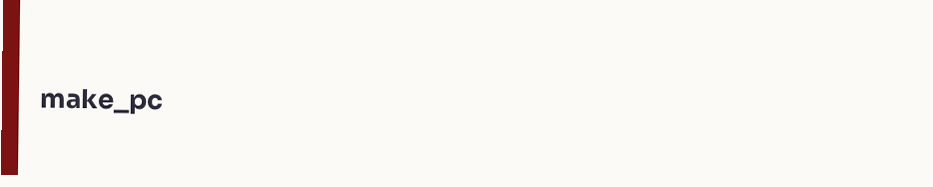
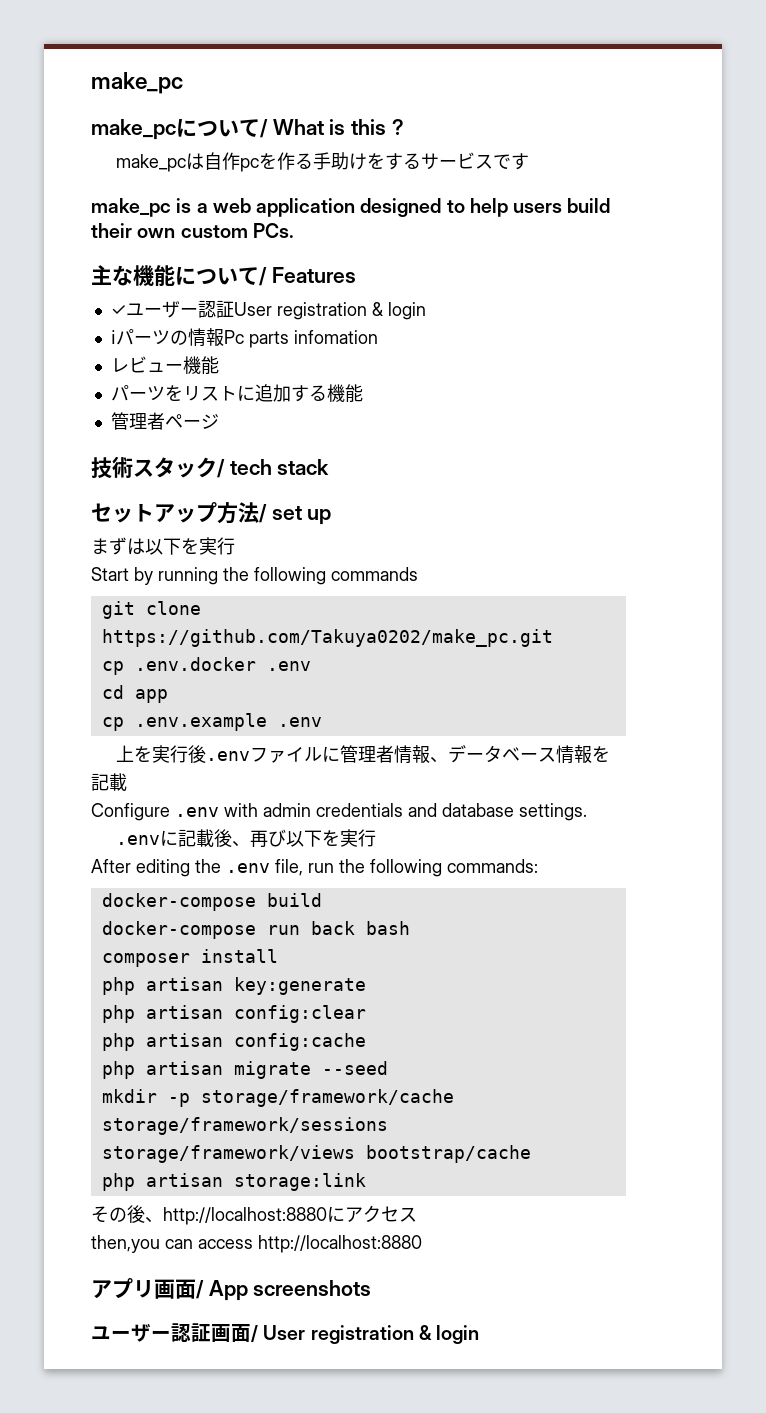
[39,88,164,116] make_pc -> [91,72,183,94] [91,118,404,140] [116,152,530,172] [91,198,611,217] [91,223,294,238] [91,265,356,286] [110,300,426,320] [110,328,378,348] [110,356,219,375] [110,384,363,403] [110,412,219,430] [91,456,330,479] [91,502,332,525] [91,537,235,555] [91,567,418,585] [101,601,201,619] [101,629,553,647] [101,657,311,675] [101,685,168,703] [101,713,322,731] [116,745,611,764] [91,773,127,791] [91,803,587,821] [116,829,377,848] [91,859,538,877] [101,893,322,911] [101,921,410,939] [101,949,278,967] [101,977,366,995] [101,1005,366,1023] [101,1033,366,1051] [101,1061,388,1079] [101,1089,454,1107] [101,1117,388,1135] [101,1145,531,1163] [101,1173,366,1191] [91,1205,417,1225] [91,1235,422,1253] [91,1278,372,1301] [91,1323,480,1344] make_pc // make_pcについて/ What is this ? // make_pcは自作pcを作る手助けをするサービスです // make_pc is a web application designed to help users build their own custom PCs. // 主な機能について/ Features // ✓ユーザー認証User registration & login // ℹパーツの情報Pc parts infomation // レビュー機能 // パーツをリストに追加する機能 // 管理者ページ // 技術スタック/ tech stack // セットアップ方法/ set up // まずは以下を実行 // Start by running the following commands // git clone https://github.com/Takuya0202/make_pc.git // cp .env.docker .env // cd app // cp .env.example .env // 上を実行後.envファイルに管理者情報、データベース情報を記載 // Configure .env with admin credentials and database settings. // .envに記載後、再び以下を実行 // After editing the .env file, run the following commands: // docker-compose build // docker-compose run back bash // composer install // php artisan key:generate // php artisan config:clear // php artisan config:cache // php artisan migrate --seed // mkdir -p storage/framework/cache storage/framework/sessions storage/framework/views bootstrap/cache // php artisan storage:link // その後、http://localhost:8880にアクセス // then,you can access http://localhost:8880 // アプリ画面/ App screenshots // ユーザー認証画面/ User registration & login

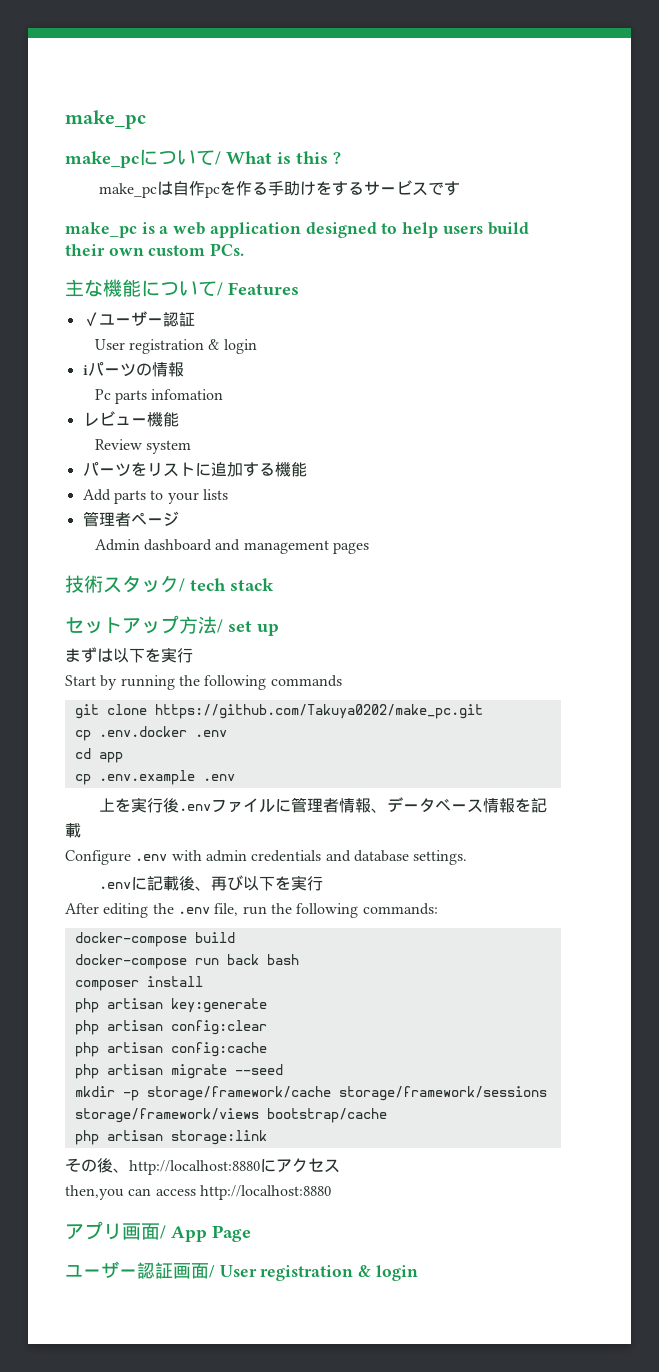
(234, 309) none -> (195, 319) //
(224, 337) none -> (184, 369) //
(219, 365) none -> [94,439,191,454] // Review system
[110,412,219,430] 管理者ページ -> [82,489,228,504] [82,511,179,527] [94,539,369,554] Add parts to your lists // 管理者ページ // Admin dashboard and management pages
[253,1280,372,1296] screenshots -> [212,1225,251,1242] Page

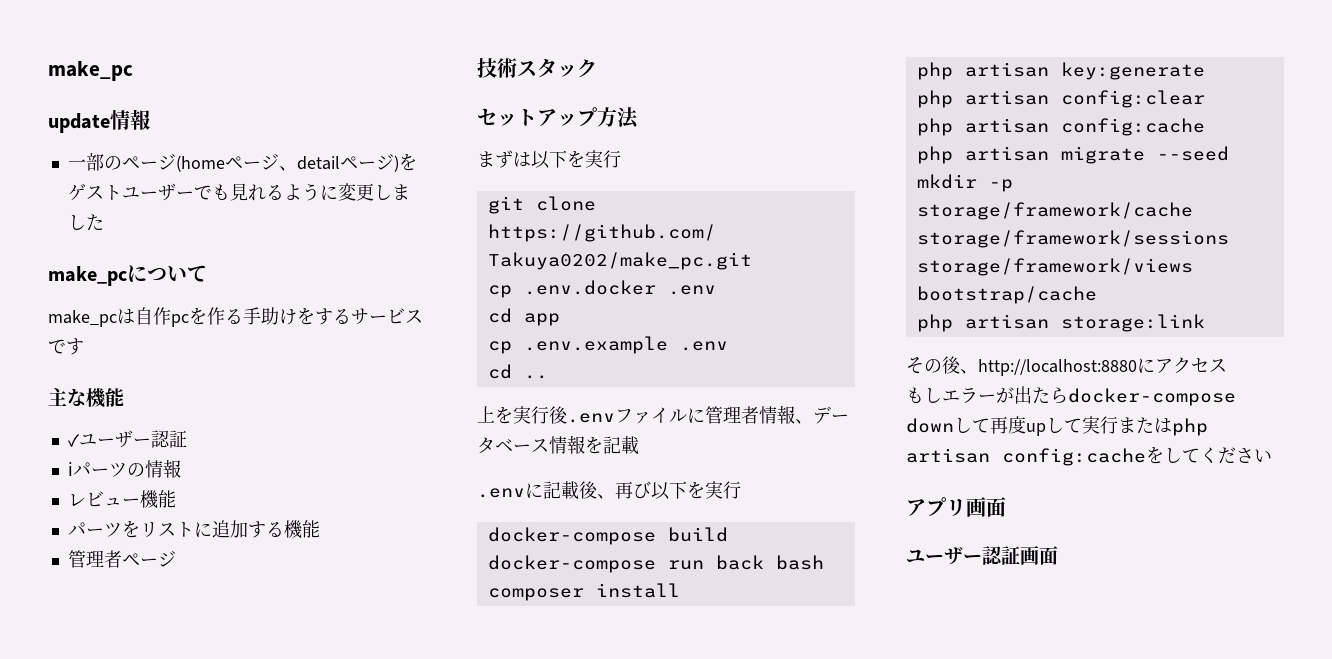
[65,149,341,168] make_pcについて/ What is this ? -> [48,109,150,133] [67,153,417,172] [67,183,410,201] [67,214,104,231] [48,265,207,286] update情報 // 一部のページ(homeページ、detailページ)をゲストユーザーでも見れるように変更しました // make_pcについて
[65,222,529,238] [65,243,245,256] [65,279,299,297] make_pc is a web application designed to help users build their own custom PCs. // 主な機能について/ Features -> [48,388,124,408] 主な機能
[94,339,257,354] // User registration & login -> (187, 439) none
[94,389,224,404] // Pc parts infomation -> (181, 468) none
[94,439,191,454] // Review system -> (176, 499) none
[82,489,228,504] [82,511,179,527] [94,539,369,554] Add parts to your lists // 管理者ページ // Admin dashboard and management pages -> [67,550,176,568] 管理者ページ
[179,578,274,592] / tech stack -> (597, 68) none
[217,619,279,636] / set up -> (639, 118) none
[65,675,342,690] // Start by running the following commands -> (621, 159) none
(235, 777) none -> [487,364,548,379] // cd ..
[65,850,468,865] // Configure .env with admin credentials and database settings. -> (639, 445) none
[65,903,438,918] // After editing the .env file, run the following commands: -> (741, 490) none
[65,1185,331,1200] then,you can access http://localhost:8880 -> [906,386,1236,406] [906,416,1208,436] [906,446,1272,466] もしエラーが出たらdocker-compose downして再度upして実行またはphp artisan config:cacheをしてください
[160,1225,251,1242] / App Page -> (1006, 507) none
[209,1265,418,1281] / User registration & login -> (1058, 555) none

